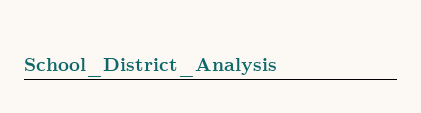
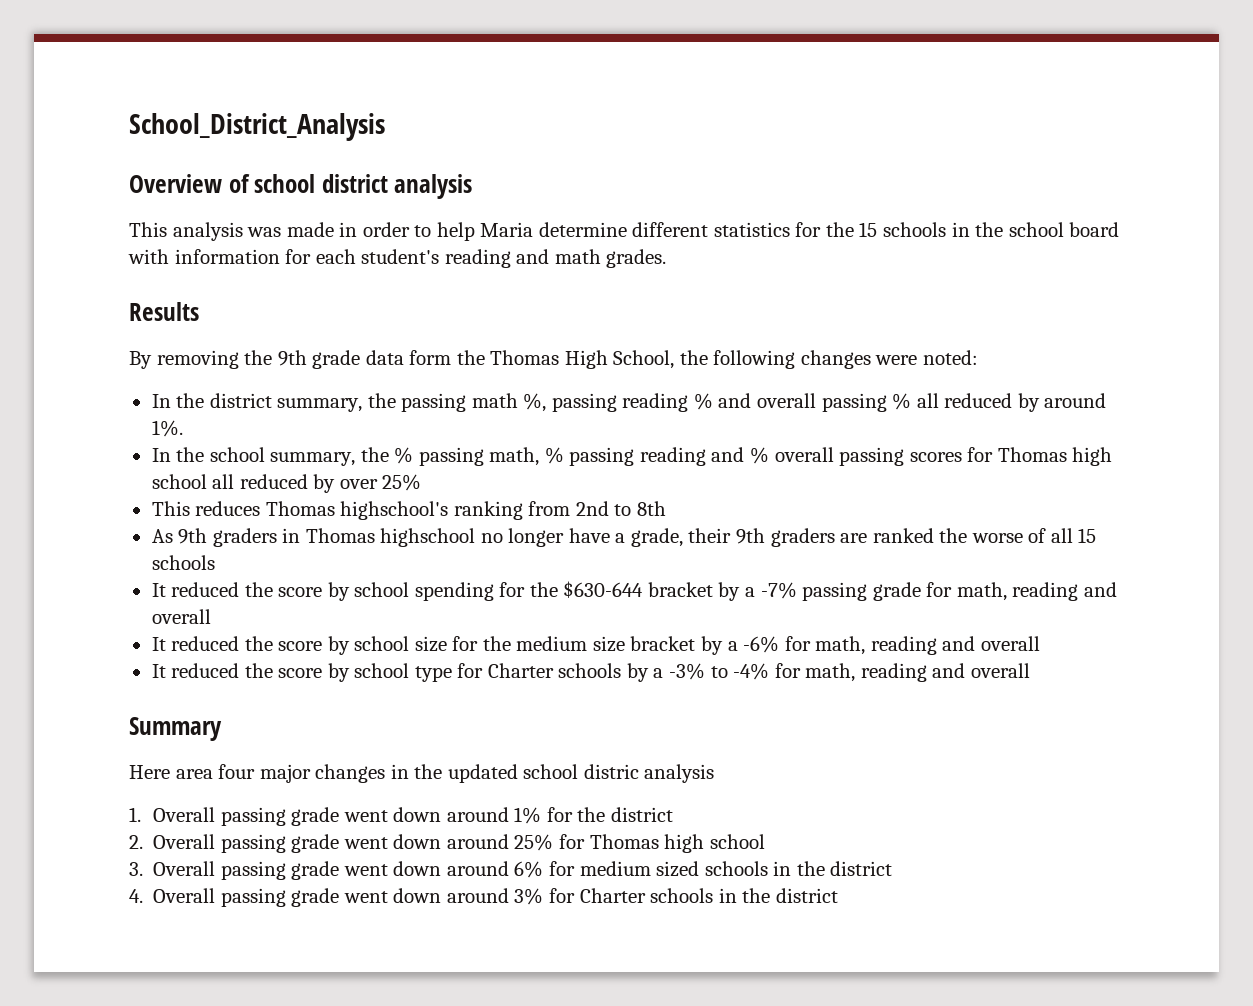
(277, 67) none -> [129,174,473,199] [129,222,1120,241] [128,249,667,268] [129,302,199,321] [129,350,979,369] [151,393,1107,412] [151,420,183,437] [151,447,1113,466] [151,474,422,493] [151,501,666,520] [151,528,1097,547] [151,555,215,570] [151,581,1117,601] [151,609,211,624] [151,636,1040,655] [151,663,1030,682] [129,717,222,741] [129,764,715,783] [129,807,673,826] [129,834,765,853] [129,861,893,880] [129,888,838,907] // Overview of school district analysis // This analysis was made in order to help Maria determine different statistics for the 15 schools in the school board with information for each student's reading and math grades. // Results // By removing the 9th grade data form the Thomas High School, the following changes were noted: // In the district summary, the passing math %, passing reading % and overall passing % all reduced by around 1%. // In the school summary, the % passing math, % passing reading and % overall passing scores for Thomas high school all reduced by over 25% // This reduces Thomas highschool's ranking from 2nd to 8th // As 9th graders in Thomas highschool no longer have a grade, their 9th graders are ranked the worse of all 15 schools // It reduced the score by school spending for the $630-644 bracket by a -7% passing grade for math, reading and overall // It reduced the score by school size for the medium size bracket by a -6% for math, reading and overall // It reduced the score by school type for Charter schools by a -3% to -4% for math, reading and overall // Summary // Here area four major changes in the updated school distric analysis // 1. Overall passing grade went down around 1% for the district // 2. Overall passing grade went down around 25% for Thomas high school // 3. Overall passing grade went down around 6% for medium sized schools in the district // 4. Overall passing grade went down around 3% for Charter schools in the district

